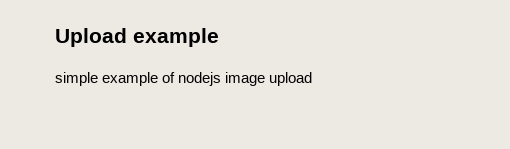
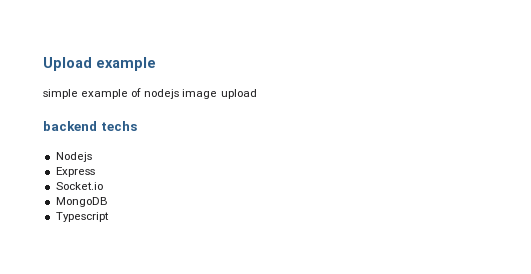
(313, 79) none -> [43,121,137,131] [55,152,92,162] [55,167,95,177] [55,182,103,190] [55,197,108,207] [55,212,109,222] // backend techs // Nodejs // Express // Socket.io // MongoDB // Typescript

